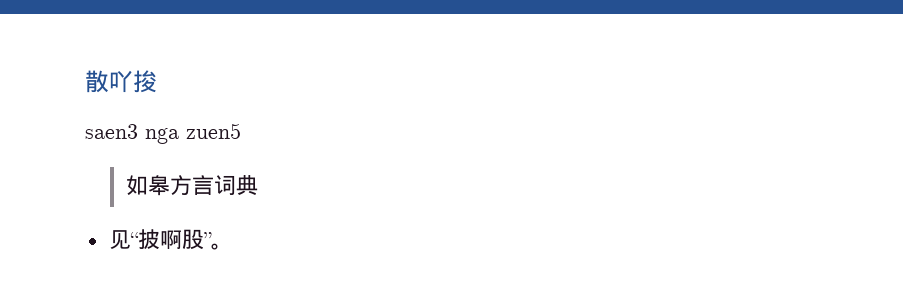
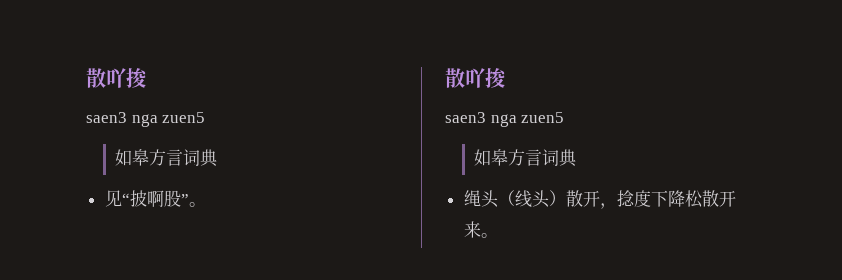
(233, 246) none -> [445,68,506,88] [445,112,565,127] [474,149,578,167] [463,190,736,209] [463,221,498,238] // 散吖捘 // saen3 nga zuen5 // 如皋方言词典 // 绳头（线头）散开，捻度下降松散开来。

